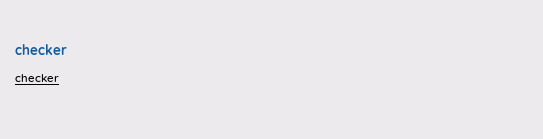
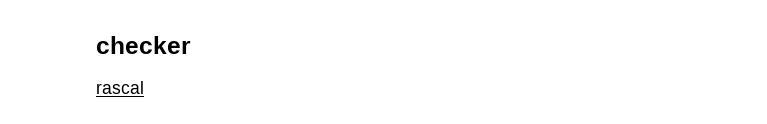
[15,74,59,82] checker -> [96,81,144,94] rascal

